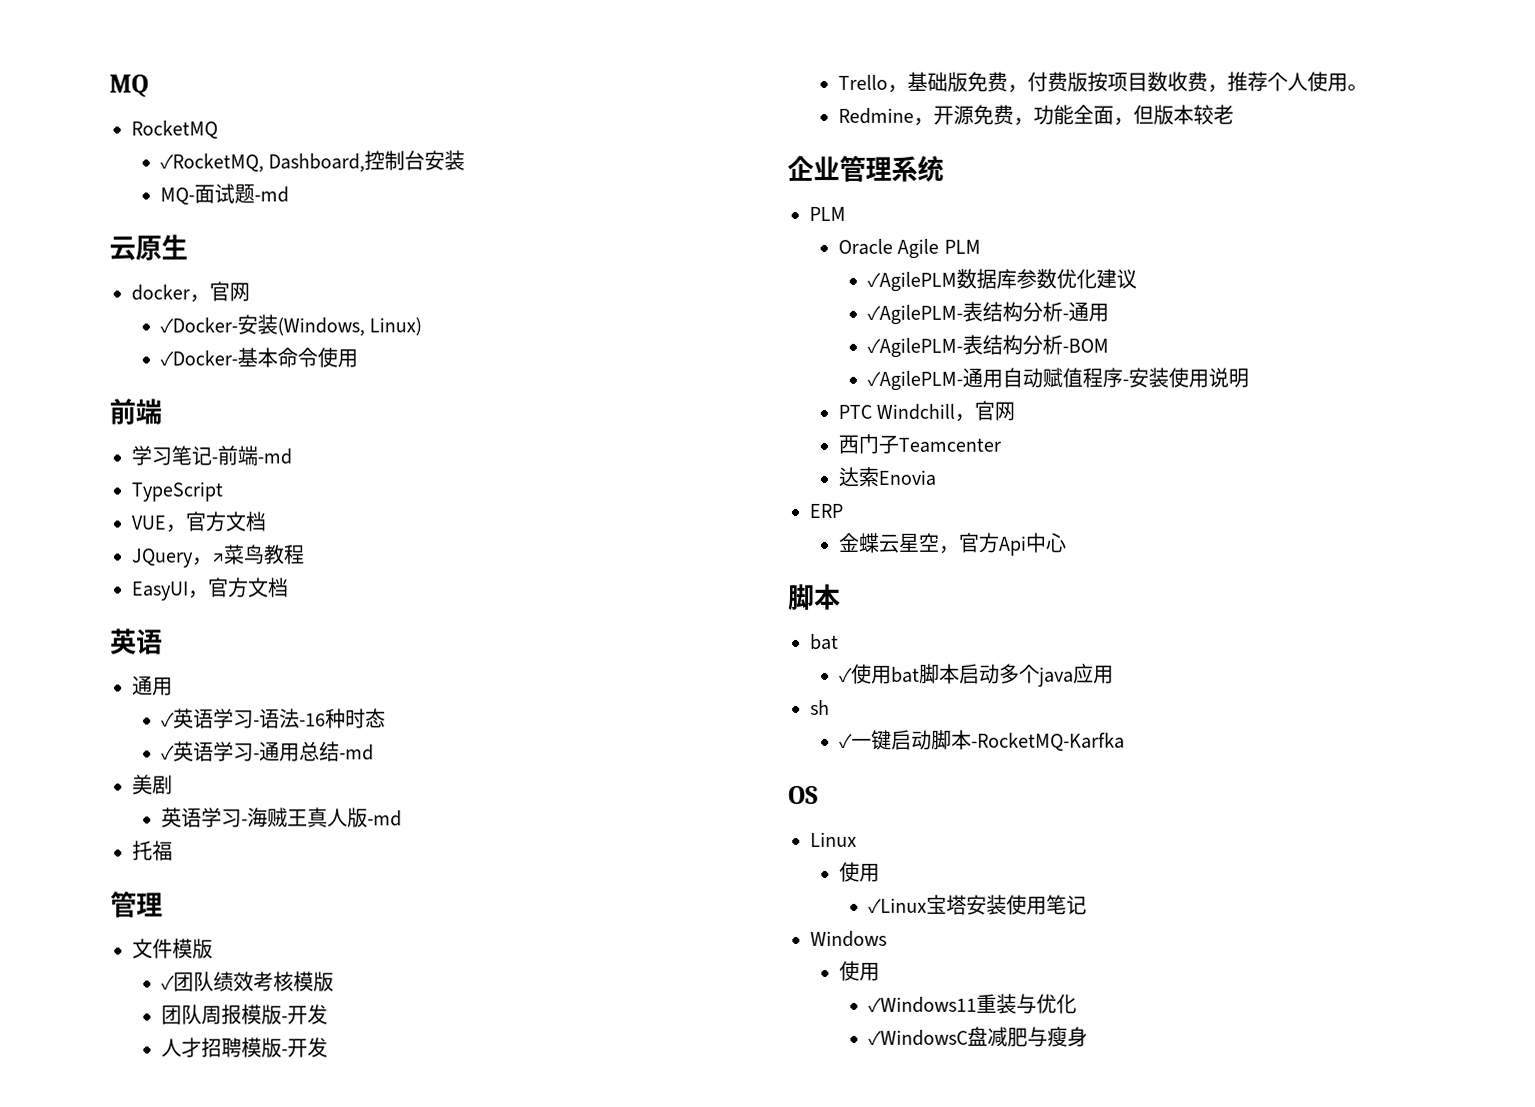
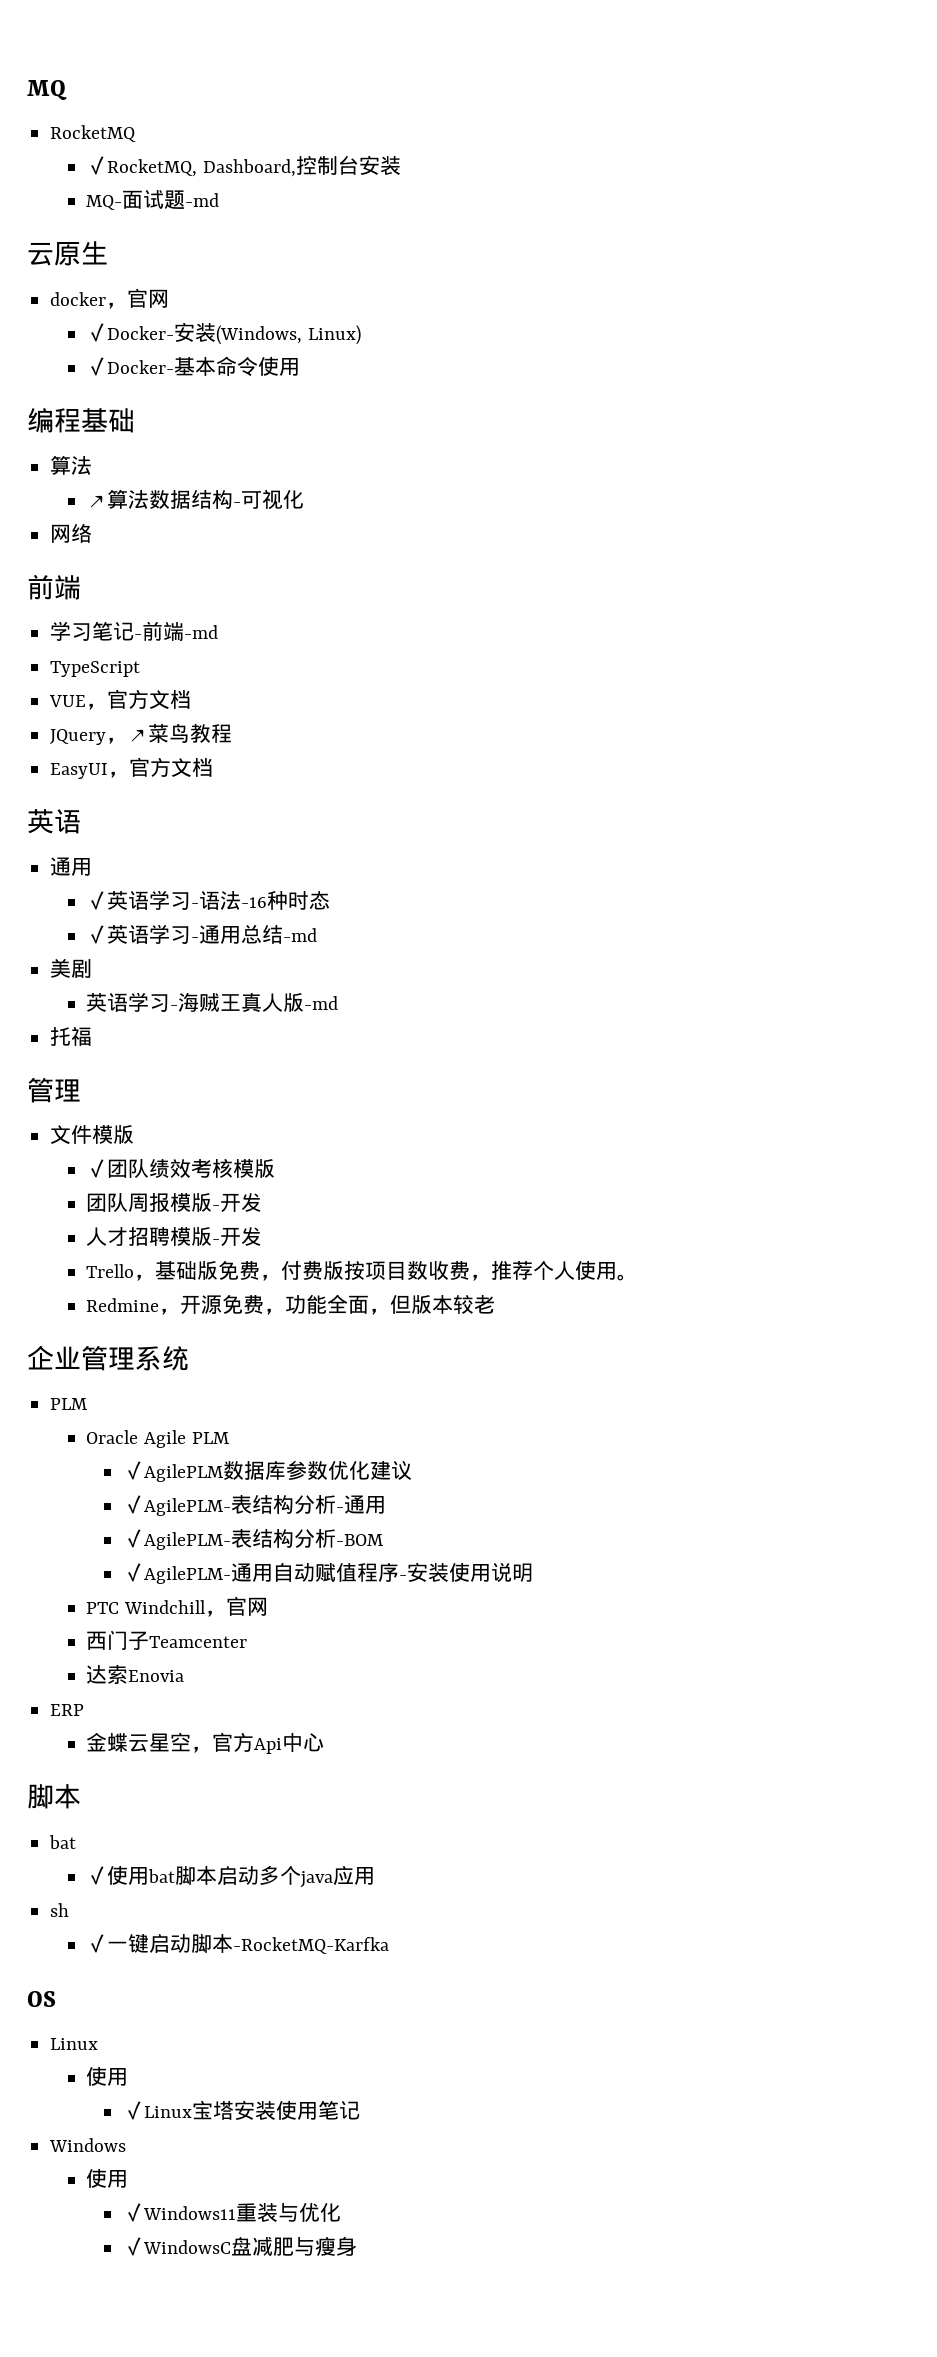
(358, 358) none -> [27,408,135,433] [50,455,93,475] [86,489,305,510] [50,523,93,543] // 编程基础 // 算法 // ↗算法数据结构-可视化 // 网络

